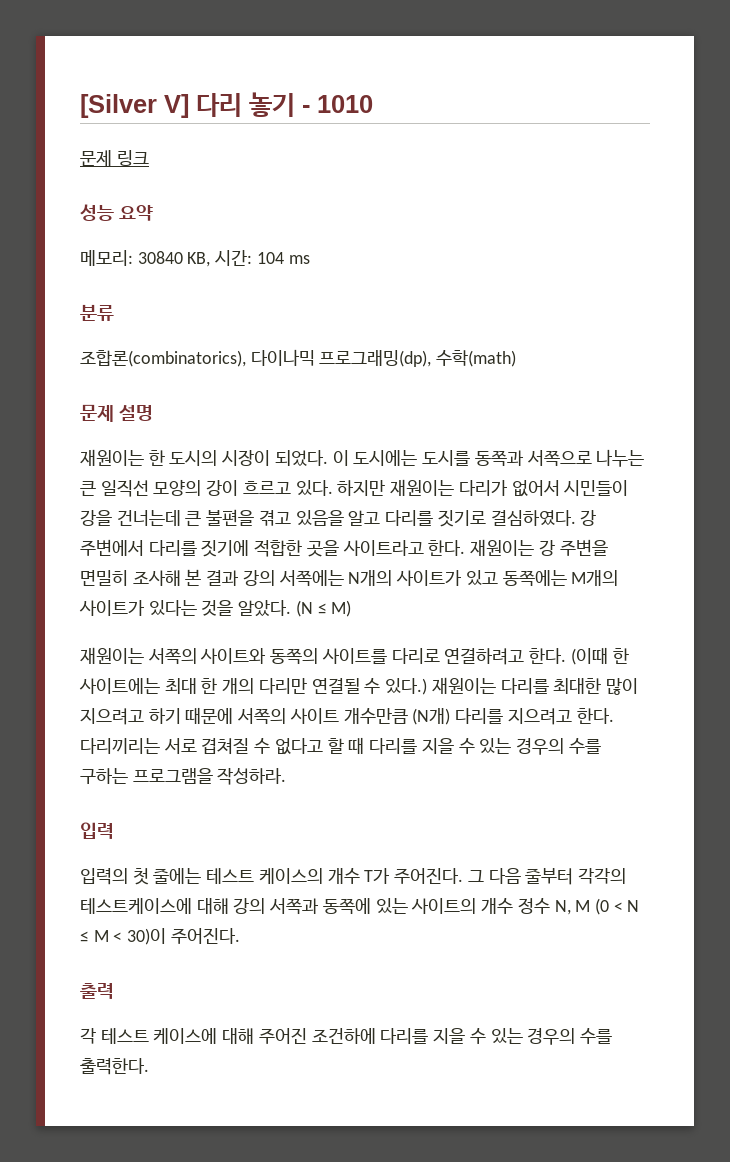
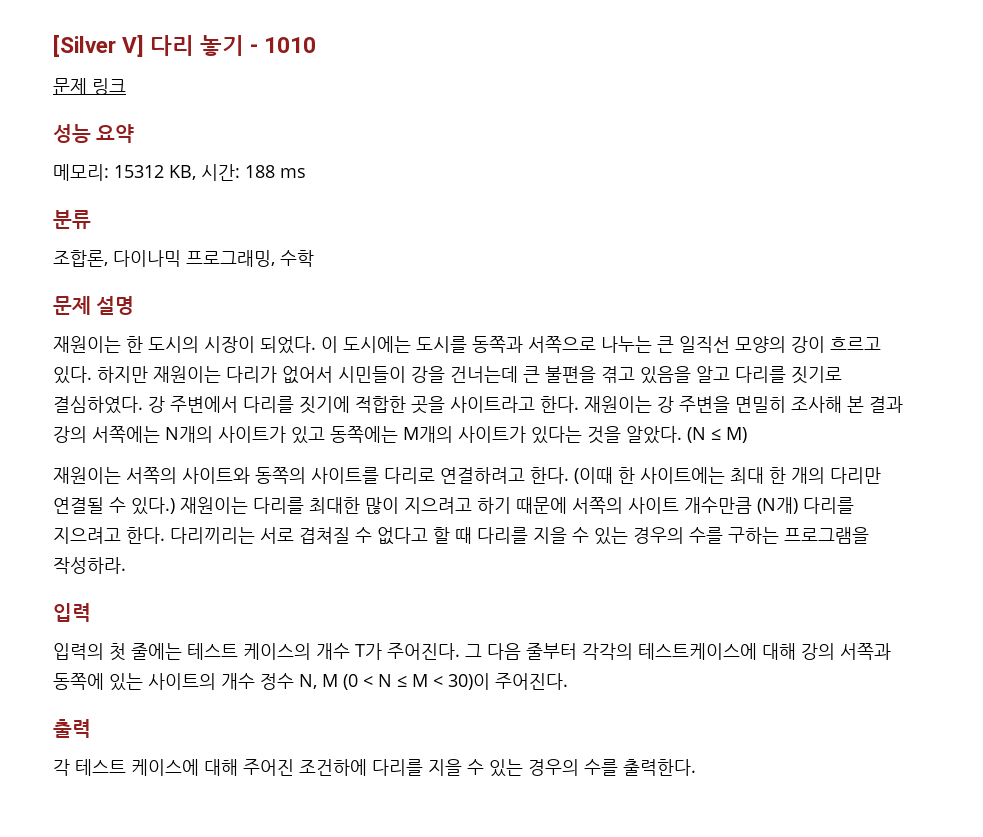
[137,251,183,264] 30840 -> [114,165,164,178] 15312
[256,252,284,264] 104 -> [244,165,275,178] 188
[80,349,517,367] 조합론(combinatorics), 다이나믹 프로그래밍(dp), 수학(math) -> [53,250,314,267] 조합론, 다이나믹 프로그래밍, 수학

